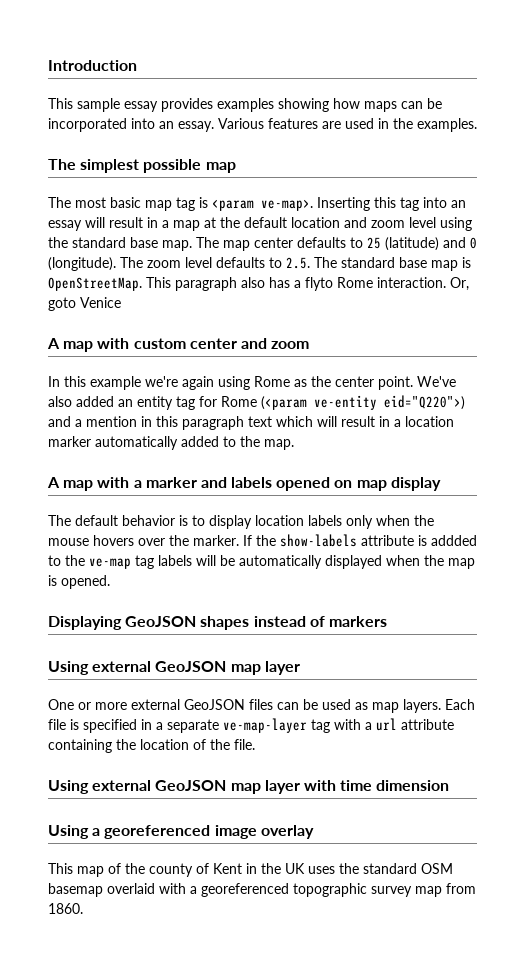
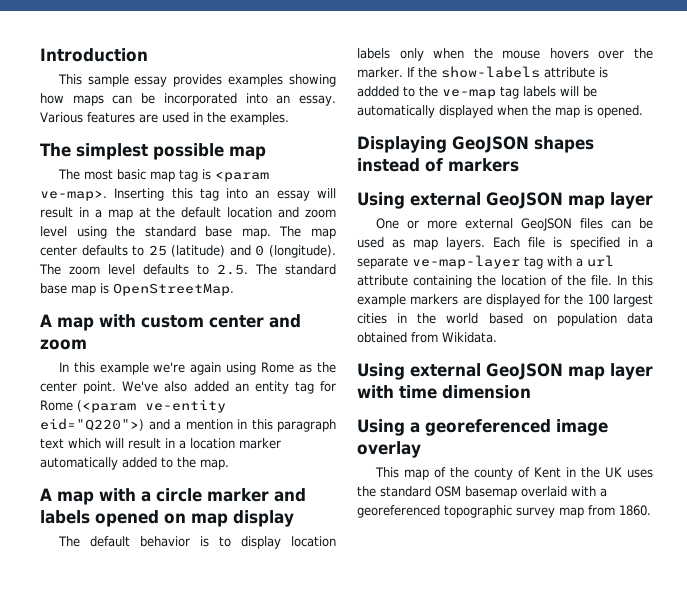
[146,277,469,291] [48,297,121,311] This paragraph also has a flyto Rome interaction. Or, goto Venice -> (234, 289) none
(142, 484) none -> [156,488,202,502] circle
(255, 744) none -> [617,275,653,286] [357,294,653,307] [357,313,653,326] [357,332,497,343] In this example markers are displayed for the 100 largest cities in the world based on population data obtained from Wikidata.

